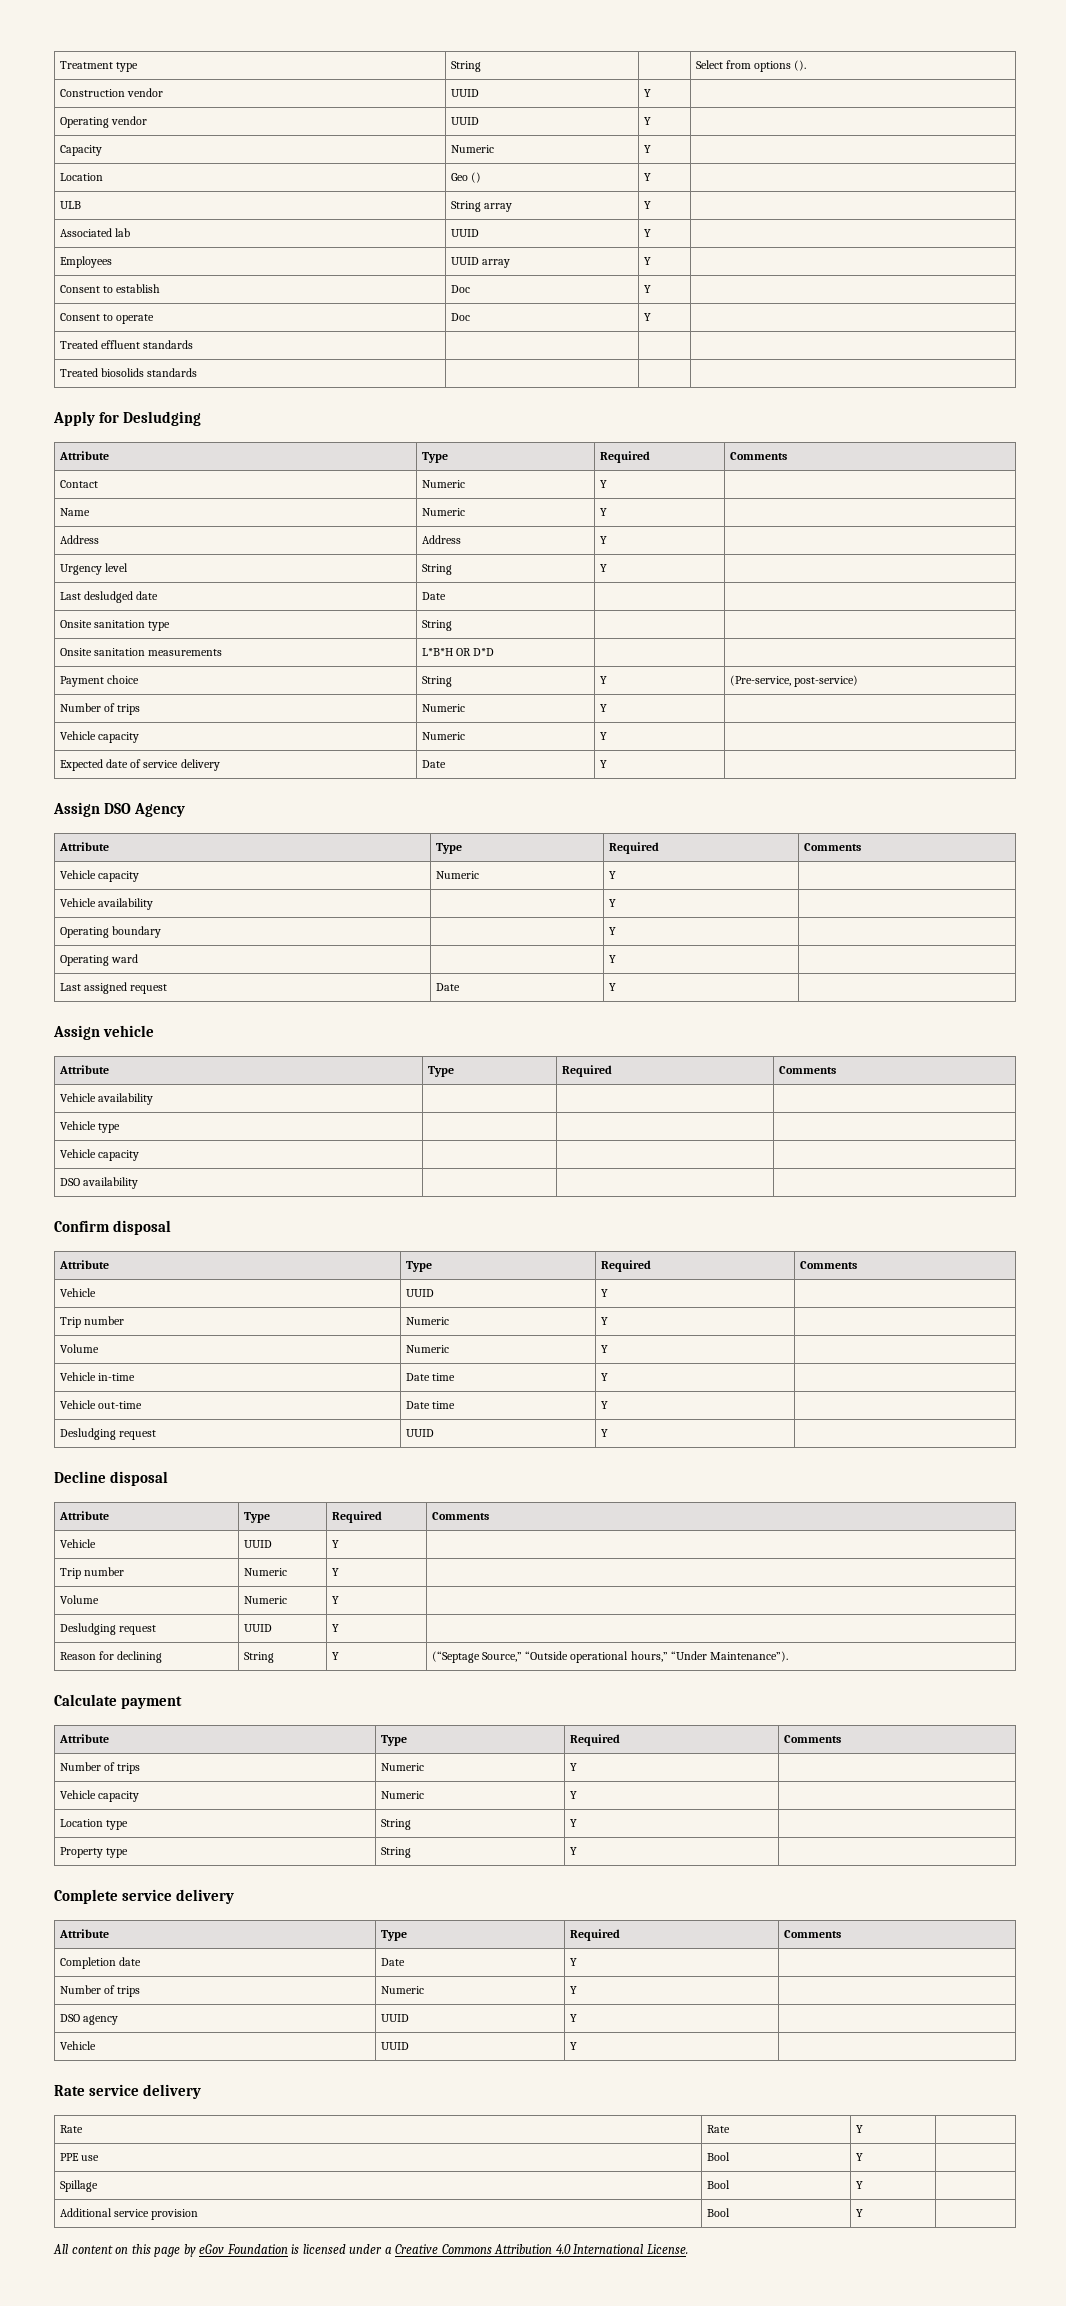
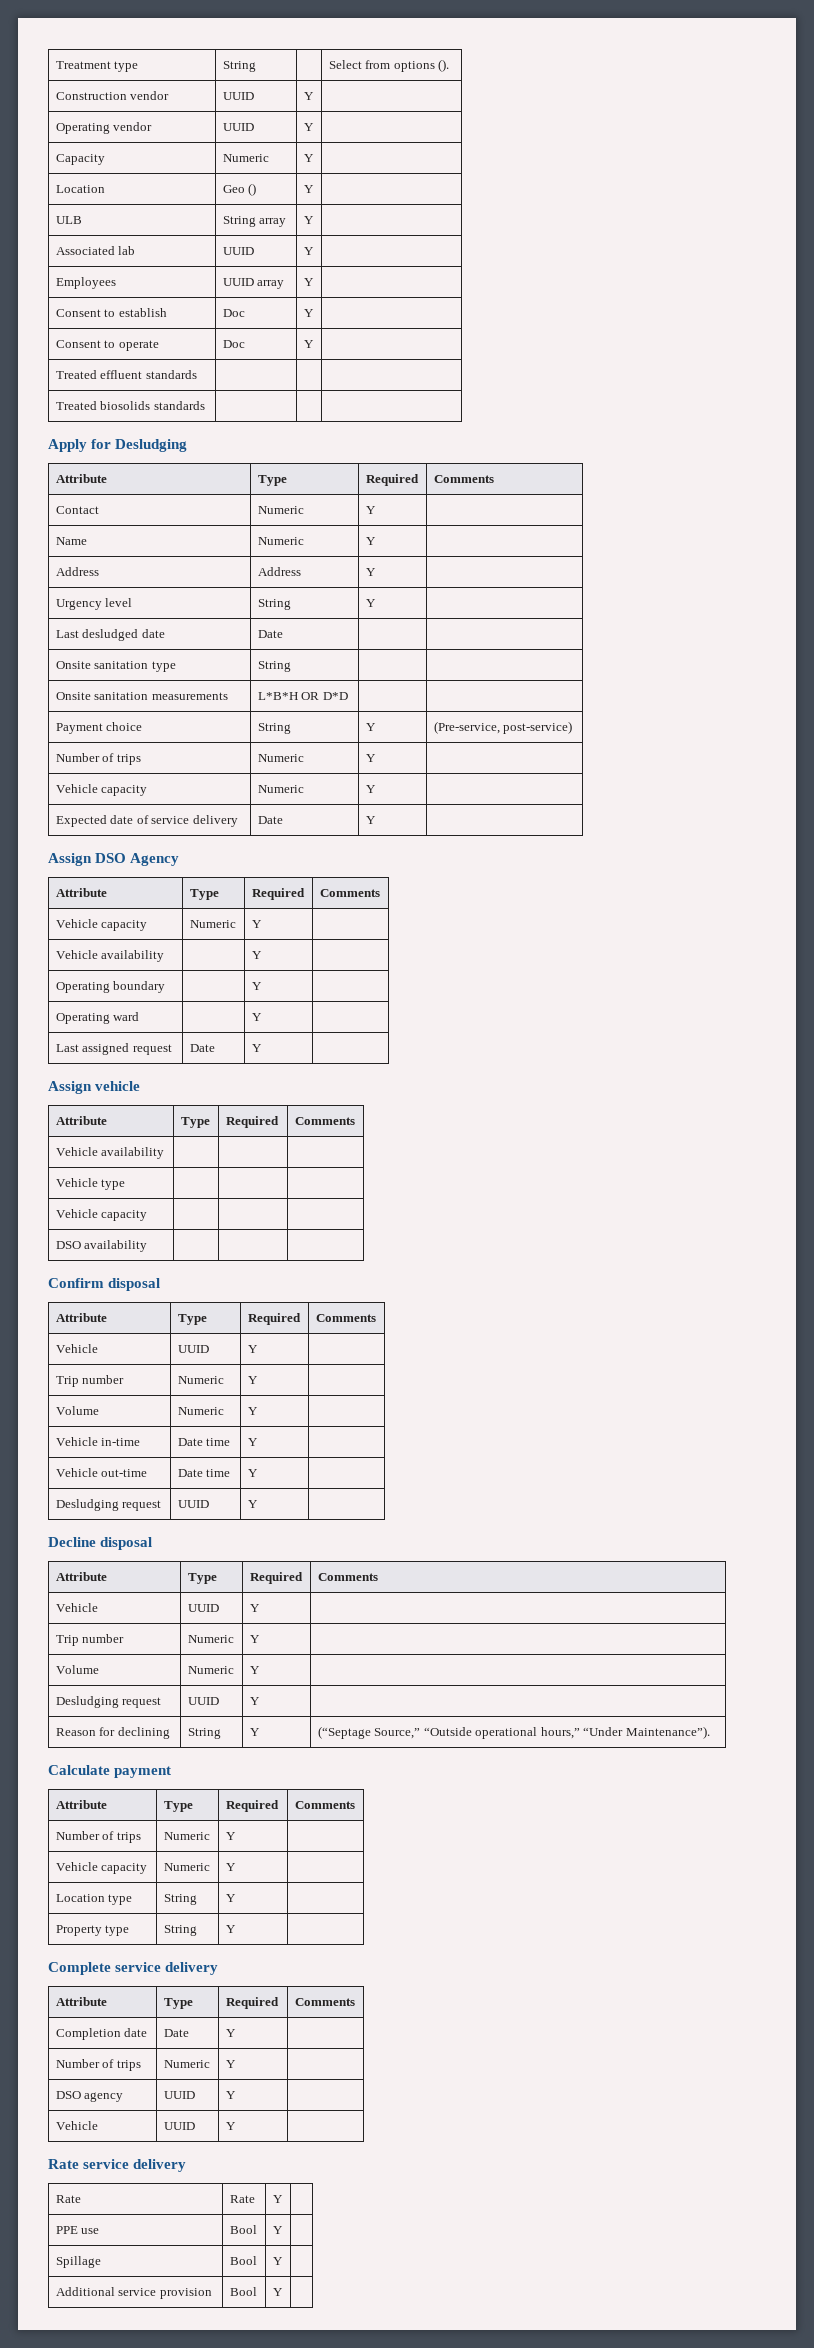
[53,2244,688,2257] // All content on this page by eGov Foundation is licensed under a Creative Commons Attribution 4.0 International License. -> (283, 2292) none

